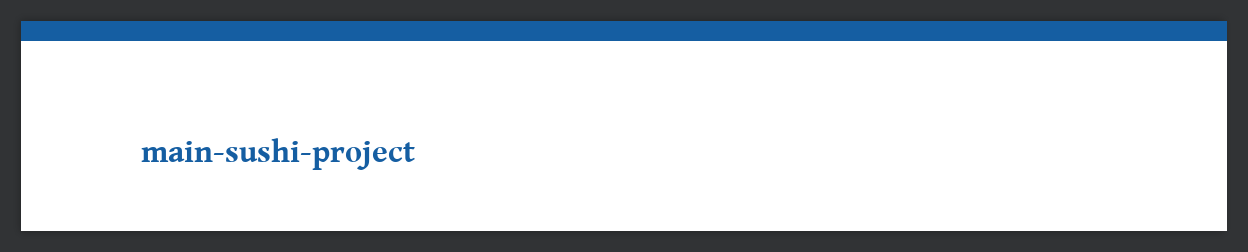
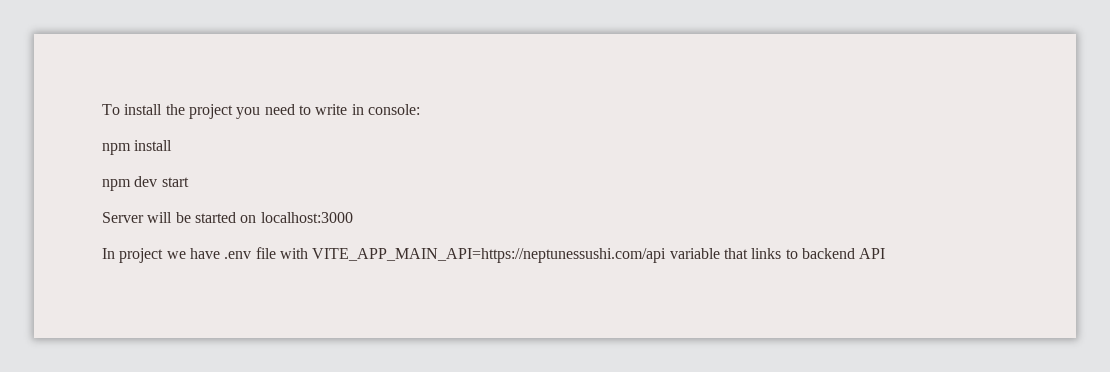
[141,138,415,170] main-sushi-project -> [102,104,420,119] [102,140,173,155] [102,176,189,191] [102,212,353,223] [102,247,886,263] To install the project you need to write in console: // npm install // npm dev start // Server will be started on localhost:3000 // In project we have .env file with VITE_APP_MAIN_API=https://neptunessushi.com/api variable that links to backend API

